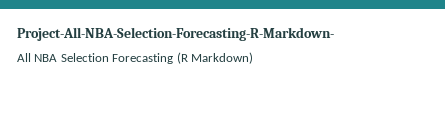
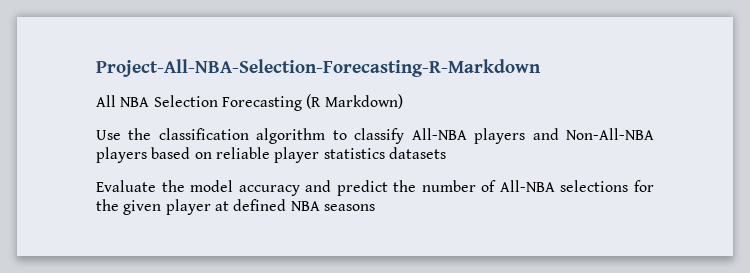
[17,27,334,41] Project-All-NBA-Selection-Forecasting-R-Markdown- -> [96,59,541,77] Project-All-NBA-Selection-Forecasting-R-Markdown
(253, 58) none -> [96,128,654,144] [96,147,446,163] [96,180,654,196] [96,199,375,215] // Use the classification algorithm to classify All-NBA players and Non-All-NBA players based on reliable player statistics datasets // Evaluate the model accuracy and predict the number of All-NBA selections for the given player at defined NBA seasons

